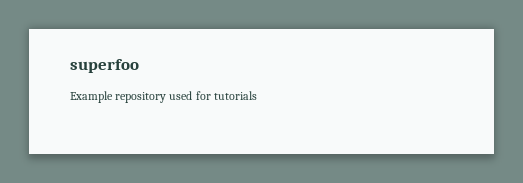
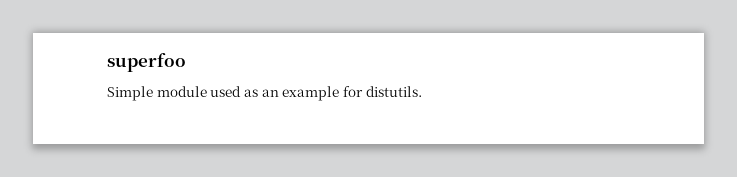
[70,91,257,103] Example repository used for tutorials -> [107,86,422,101] Simple module used as an example for distutils.

